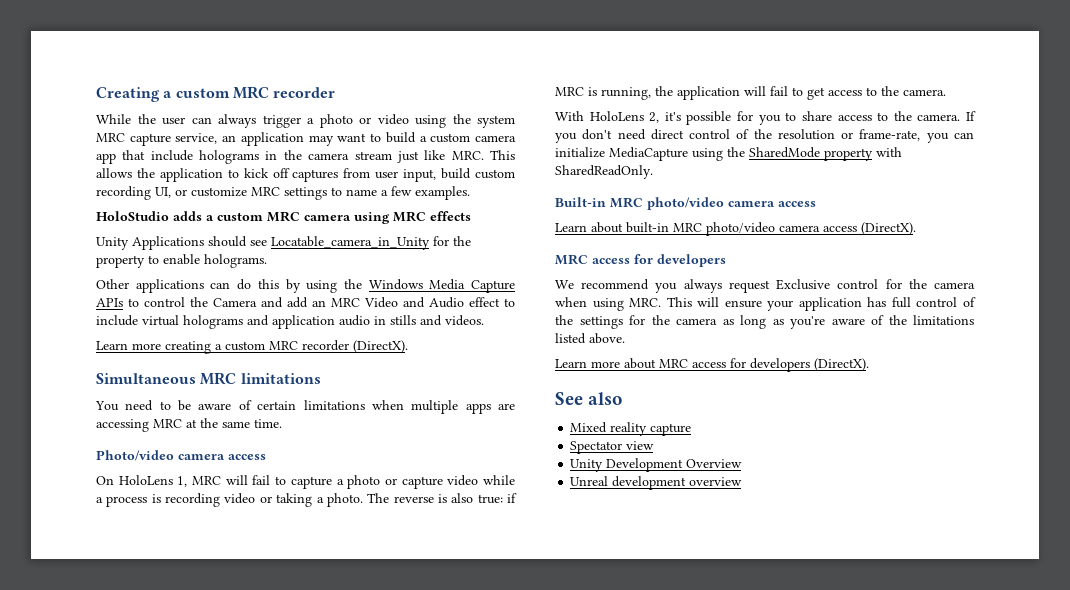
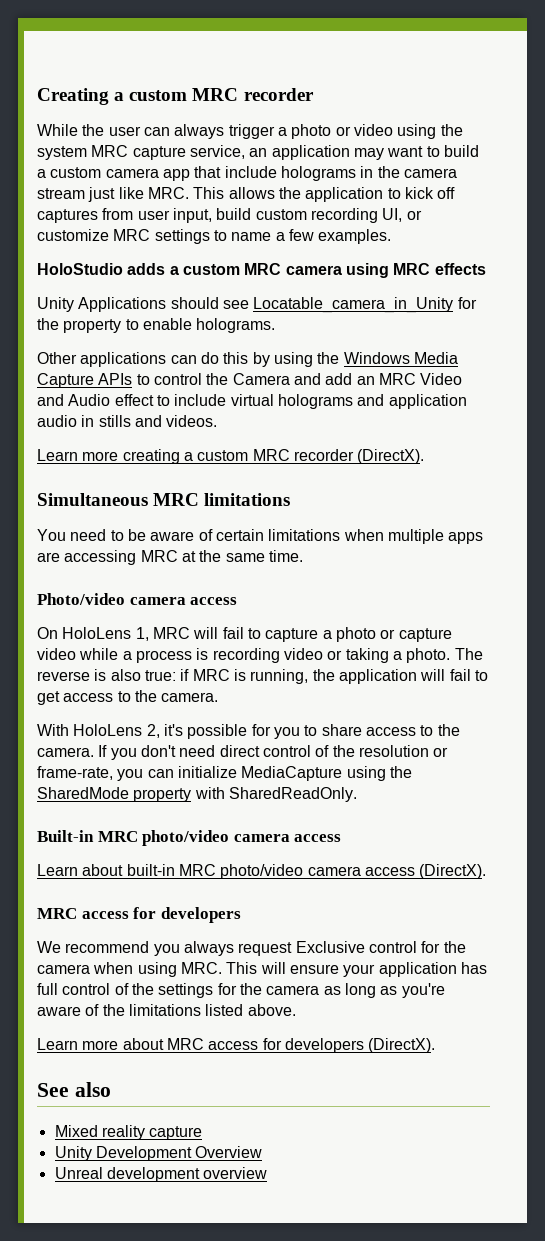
[570,441,655,454] // Spectator view -> (203, 1133) none

